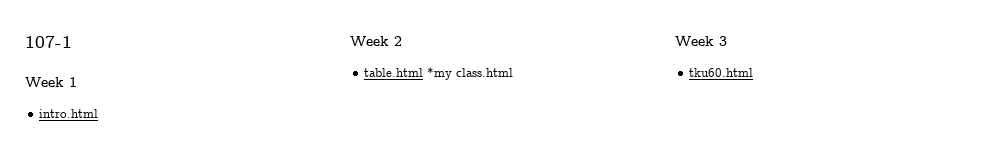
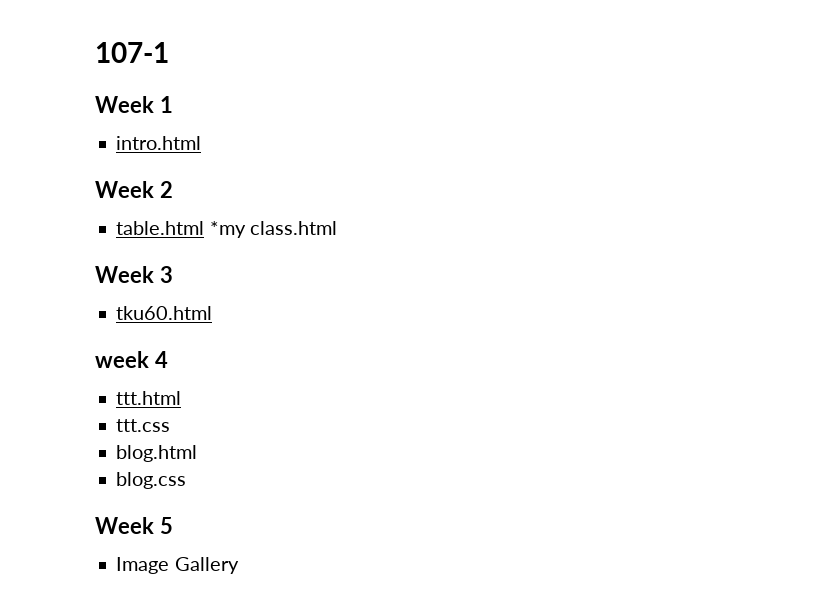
(754, 72) none -> [95,351,168,368] [116,391,182,405] [116,419,171,432] [116,445,198,462] [116,472,187,489] [95,517,173,534] [116,557,239,574] // week 4 // ttt.html // ttt.css // blog.html // blog.css // Week 5 // Image Gallery

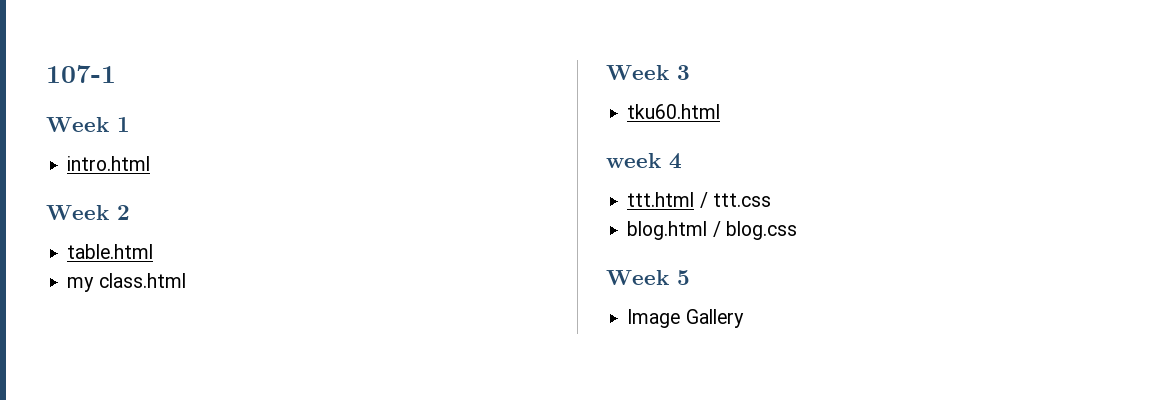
[209,221,246,238] *my -> [67,277,95,292] // my
(182, 398) // -> [699,192,708,208] /
(198, 453) // -> [712,221,721,237] /

